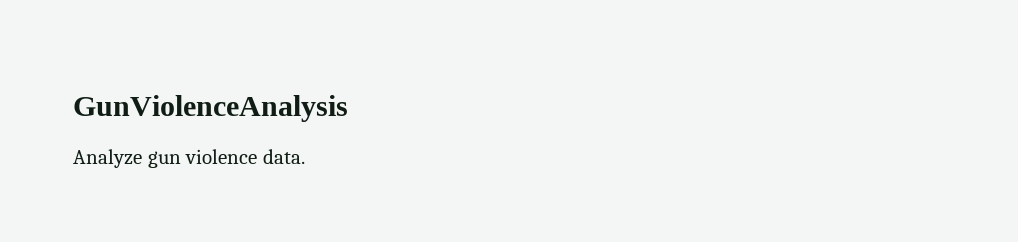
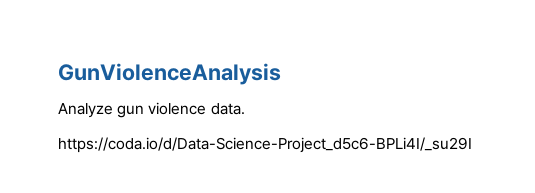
(305, 156) none -> [58,137,472,153] // https://coda.io/d/Data-Science-Project_d5c6-BPLi4I/_su29I

